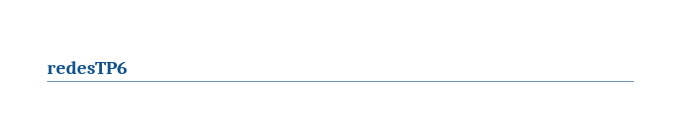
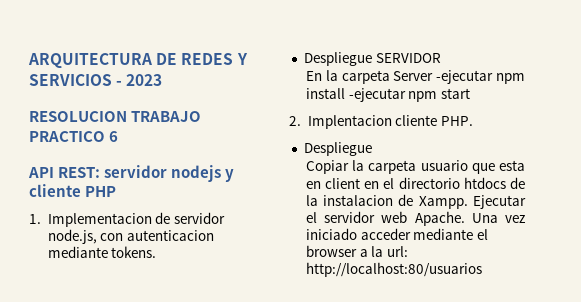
[47,61,127,74] redesTP6 -> [28,53,248,68] [29,74,163,86] [29,111,202,122] [29,131,119,142] [28,165,235,182] [29,184,117,197] [29,212,226,227] [47,229,215,244] [47,246,157,258] [303,52,441,66] [305,70,525,84] [305,88,470,102] [289,115,474,129] [303,142,372,156] [305,160,525,174] [305,177,525,189] [305,194,526,209] [305,211,526,226] [305,228,488,240] [305,245,408,257] [305,262,482,277] ARQUITECTURA DE REDES Y SERVICIOS - 2023 // RESOLUCION TRABAJO PRACTICO 6 // API REST: servidor nodejs y cliente PHP // 1. Implementacion de servidor node.js, con autenticacion mediante tokens. // Despliegue SERVIDOR // En la carpeta Server -ejecutar npm install -ejecutar npm start // 2. Implentacion cliente PHP. // Despliegue // Copiar la carpeta usuario que esta en client en el directorio htdocs de la instalacion de Xampp. Ejecutar el servidor web Apache. Una vez iniciado acceder mediante el browser a la url: http://localhost:80/usuarios

